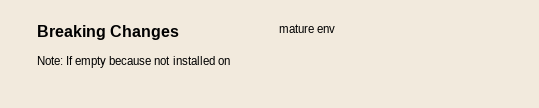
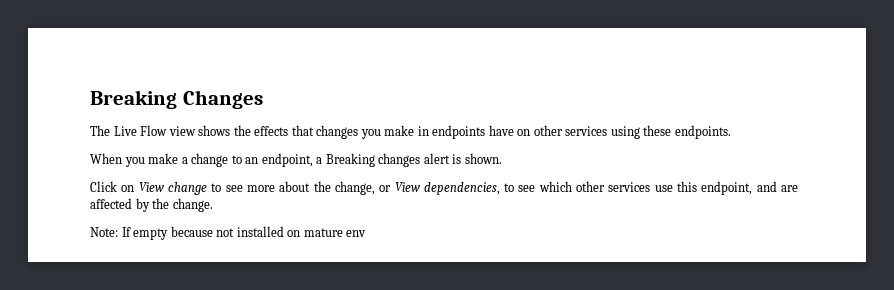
(180, 32) none -> [90,125,731,139] [90,153,502,167] [90,181,799,195] [90,198,213,212] // The Live Flow view shows the effects that changes you make in endpoints have on other services using these endpoints. // When you make a change to an endpoint, a Breaking changes alert is shown. // Click on View change to see more about the change, or View dependencies, to see which other services use this endpoint, and are affected by the change.

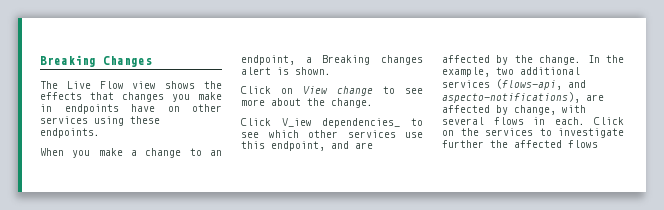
[334,181,500,195] change, or View dependencies, -> [331,98,373,108] [241,118,401,128] change. // Click V_iew dependencies_
[90,226,367,240] // Note: If empty because not installed on mature env -> [587,55,624,63] [442,67,580,77] [442,79,586,90] [442,92,604,103] [442,105,586,115] [442,117,624,125] [442,128,624,138] [442,140,598,148] In the example, two additional services (flows-api, and aspecto-notifications), are affected by change, with several flows in each. Click on the services to investigate further the affected flows

